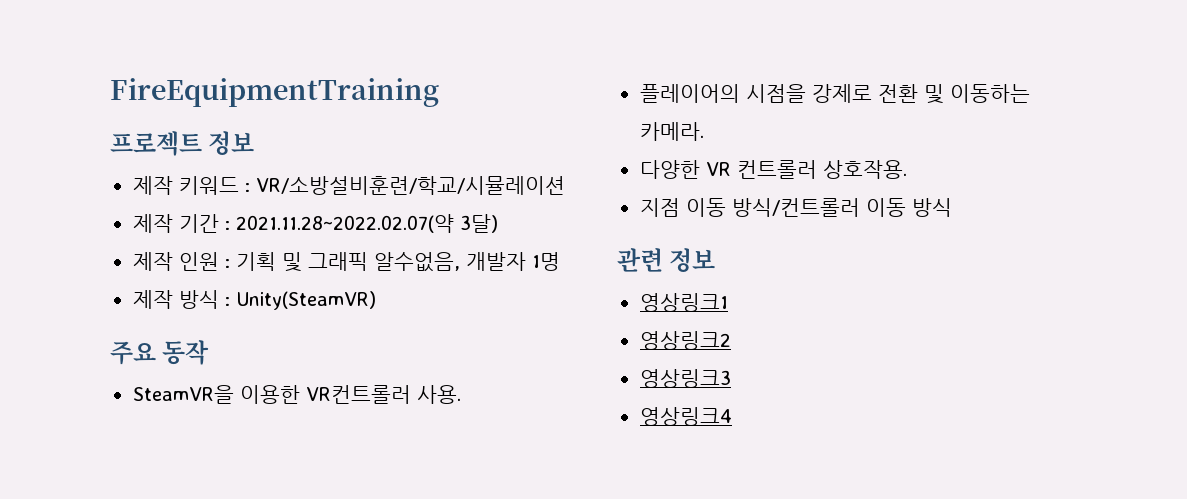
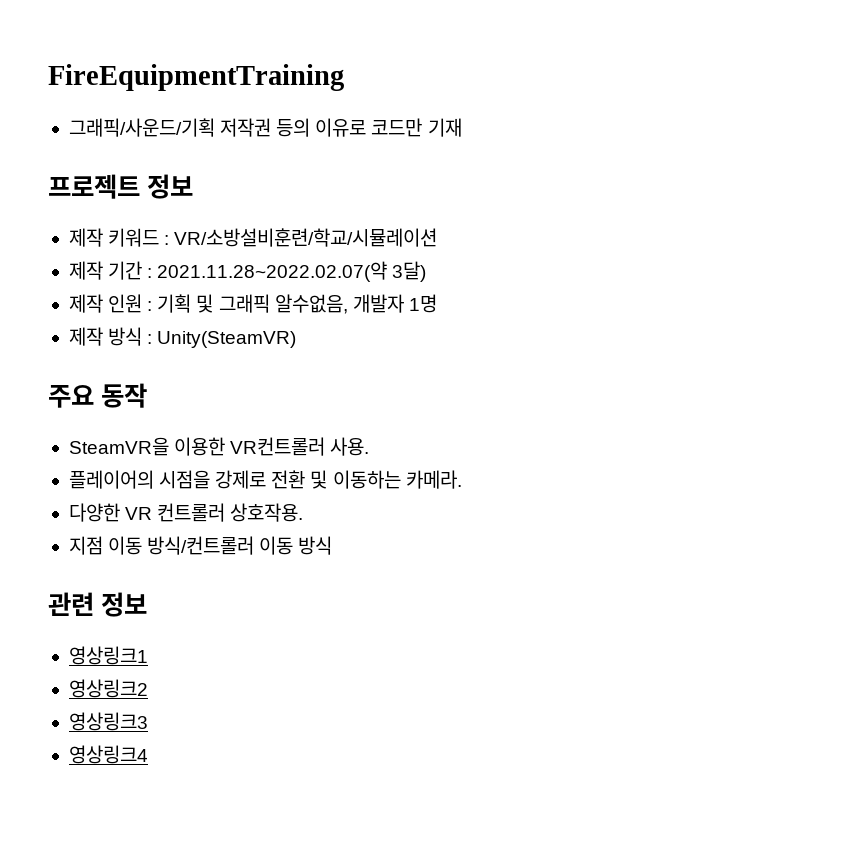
(439, 92) none -> [68,118,462,137] // 그래픽/사운드/기획 저작권 등의 이유로 코드만 기재

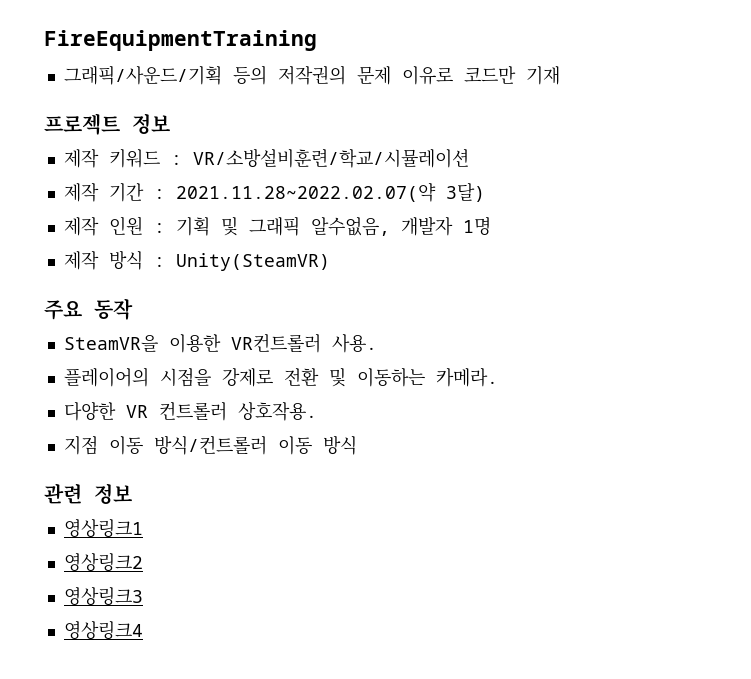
[220,118,311,137] 저작권 등의 -> [232,65,391,85] 등의 저작권의 문제

